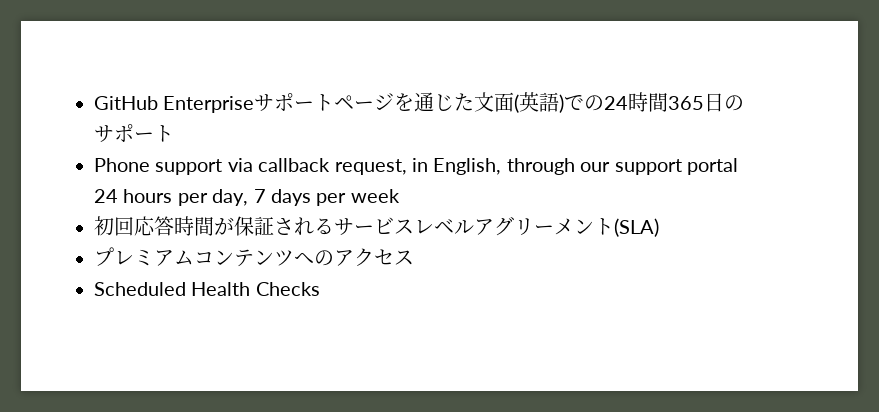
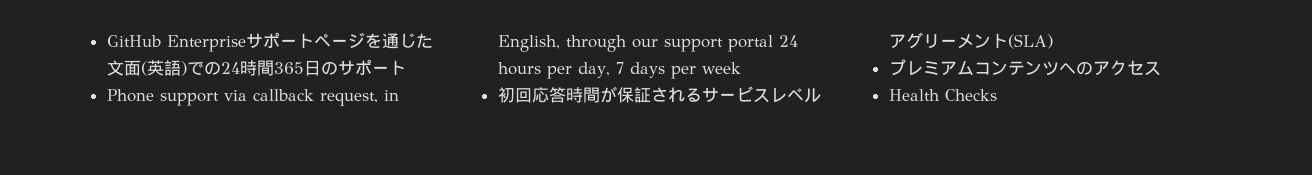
[94,282,186,296] Scheduled -> (1161, 68) none

